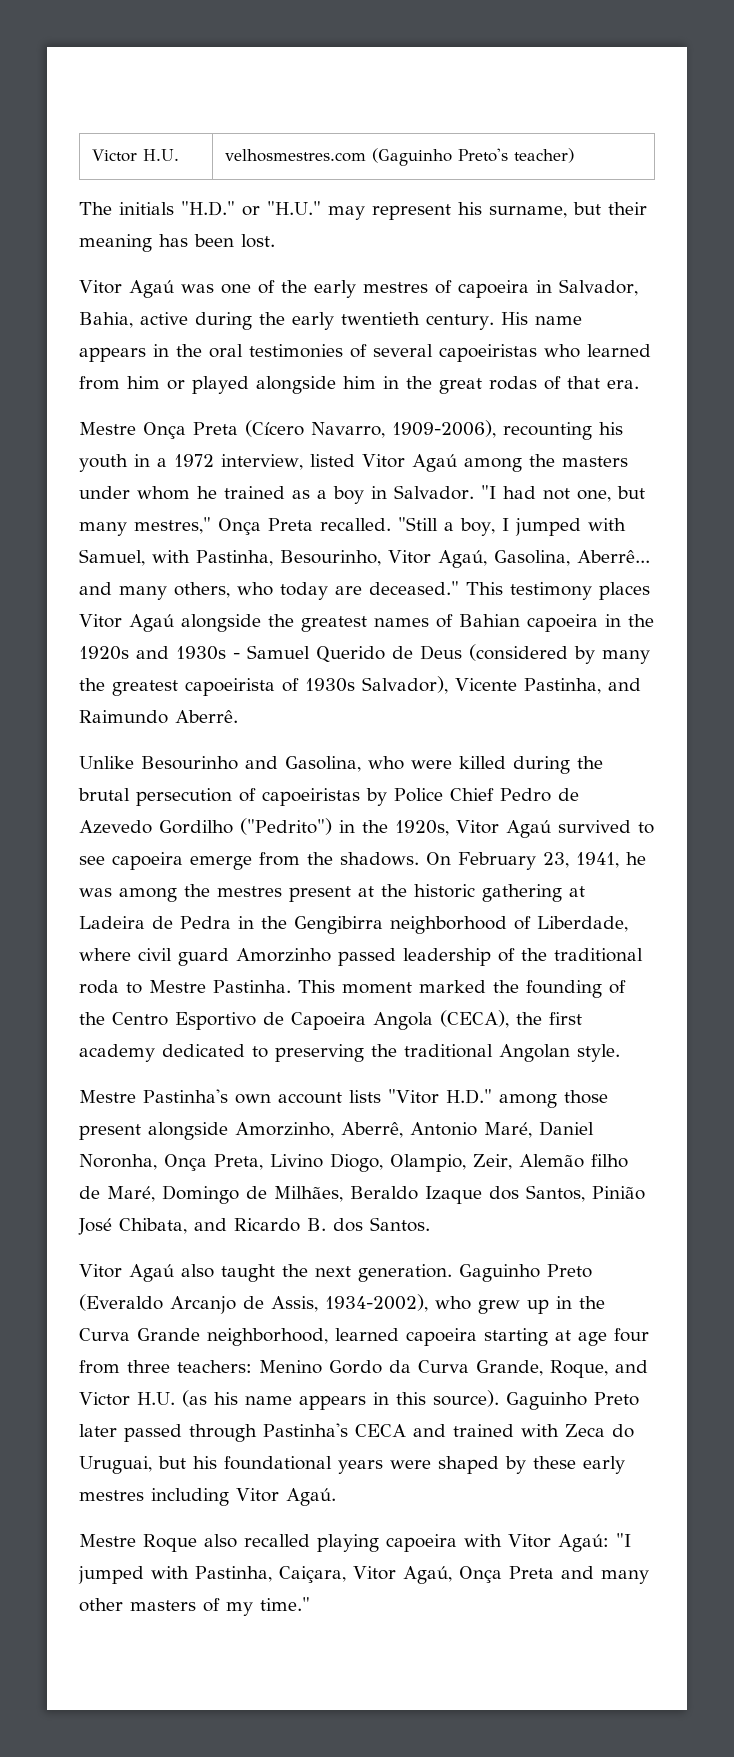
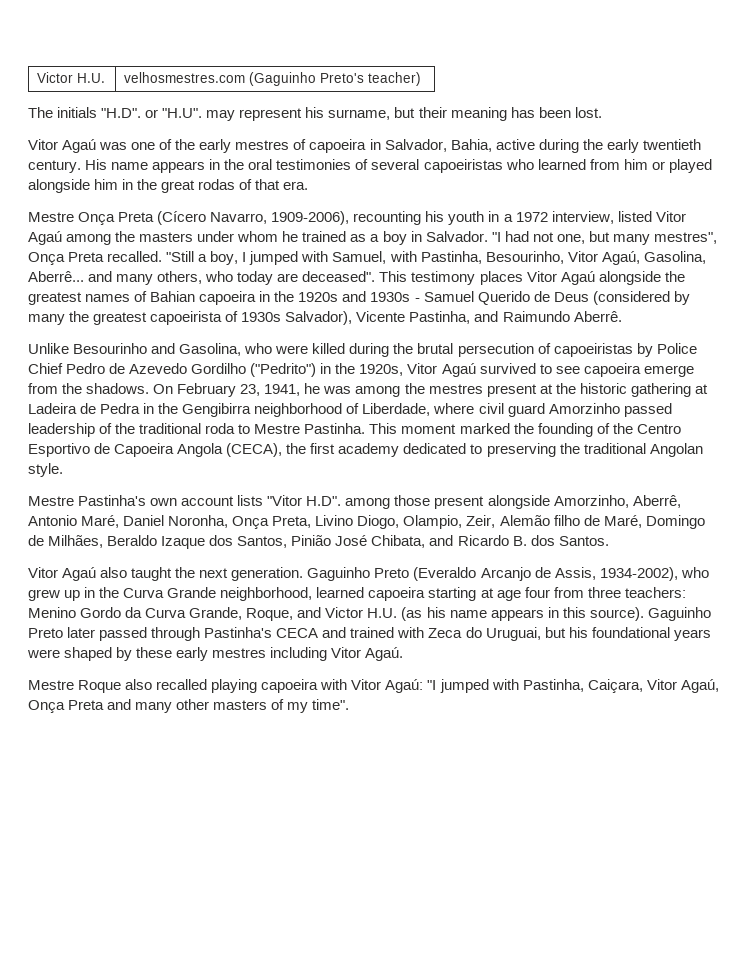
[181,201,321,216] "H.D." or "H.U." -> [101,108,203,118] "H.D". or "H.U".
[134,517,211,534] mestres," -> [653,232,717,244] mestres",
[369,581,459,595] deceased." -> [302,271,376,282] deceased".
[445,1089,492,1104] H.D." -> [306,496,342,506] H.D".
[260,1597,310,1611] time." -> [312,699,350,710] time".

